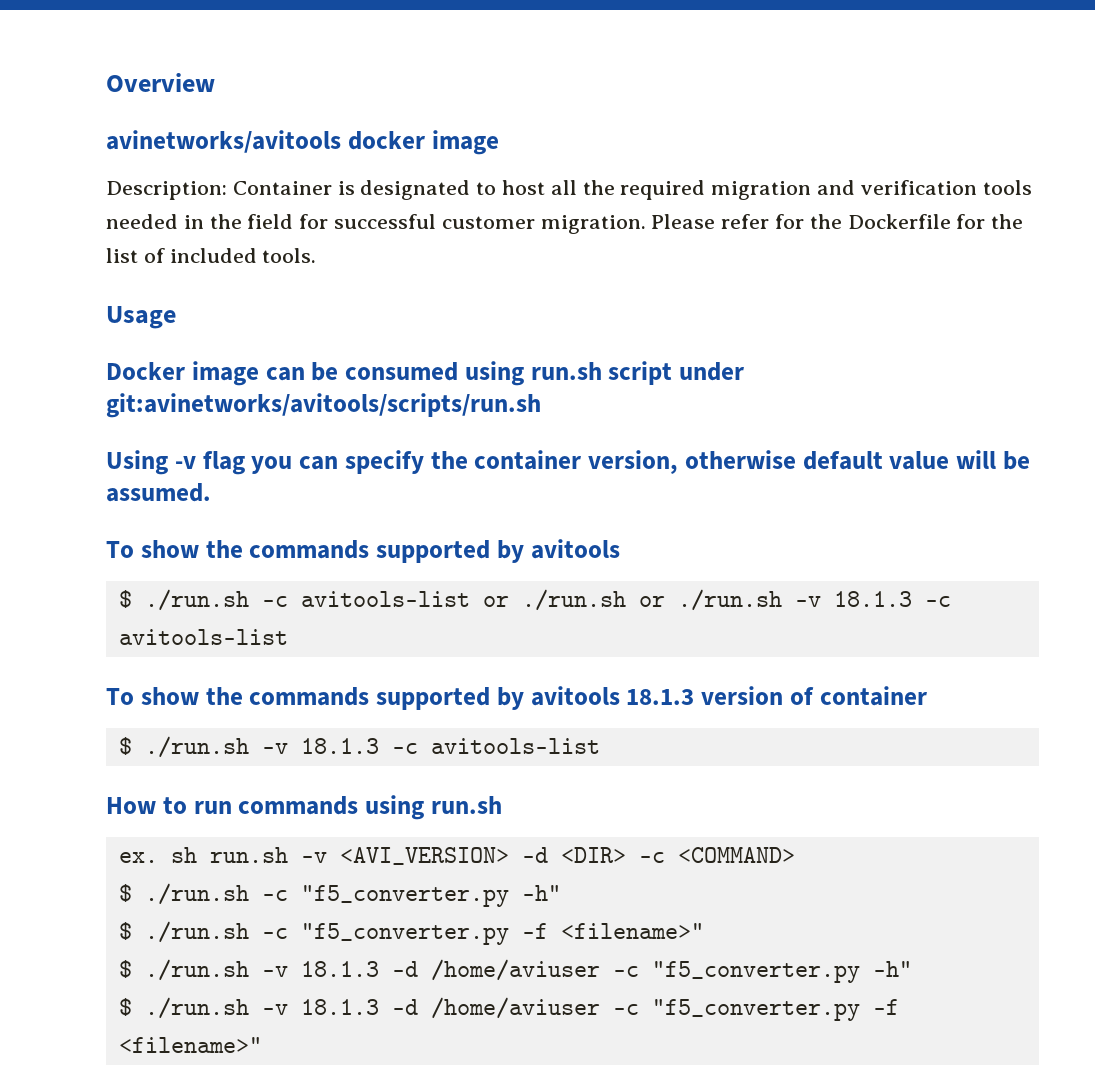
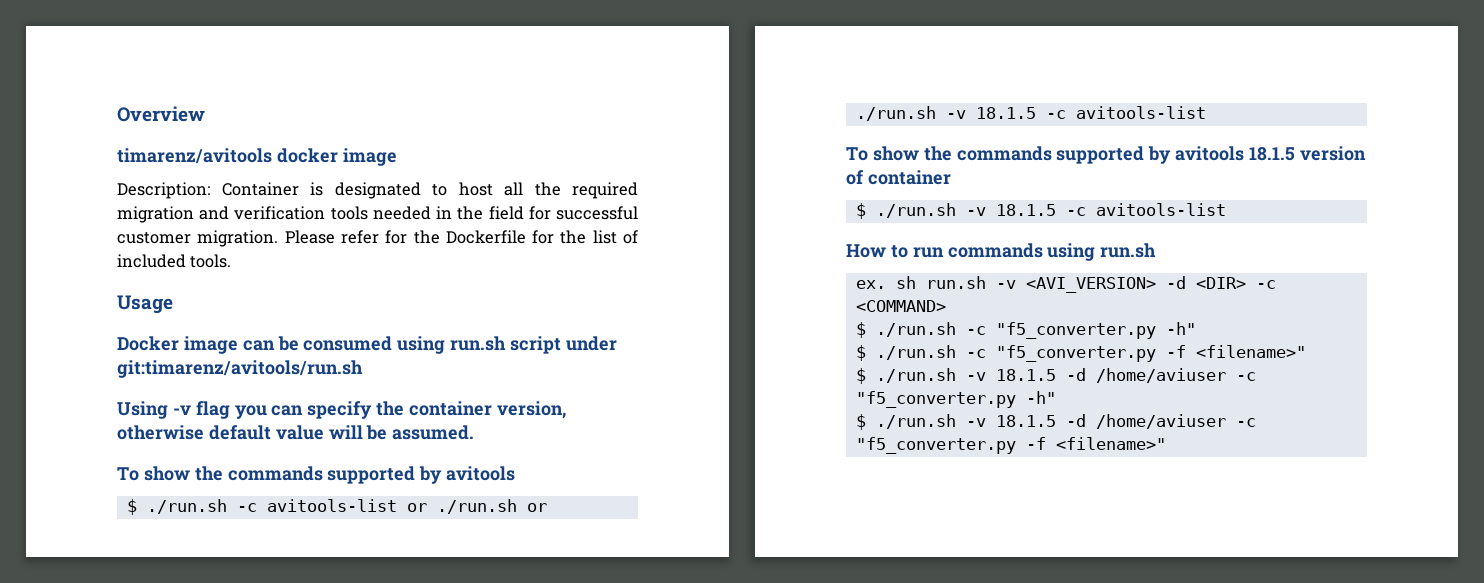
[106,130,341,153] avinetworks/avitools -> [117,148,272,164] timarenz/avitools
[106,393,541,418] git:avinetworks/avitools/scripts/run.sh -> [117,360,363,378] git:timarenz/avitools/run.sh
[833,591,912,607] 18.1.3 -> [975,107,1036,119] 18.1.5
[626,689,695,705] 18.1.3 -> [1249,147,1296,161] 18.1.5
[300,738,379,754] 18.1.3 -> [995,204,1056,216] 18.1.5
[300,961,379,977] 18.1.3 -> [995,369,1056,381] 18.1.5
[300,999,379,1015] 18.1.3 -> [995,415,1056,427] 18.1.5

